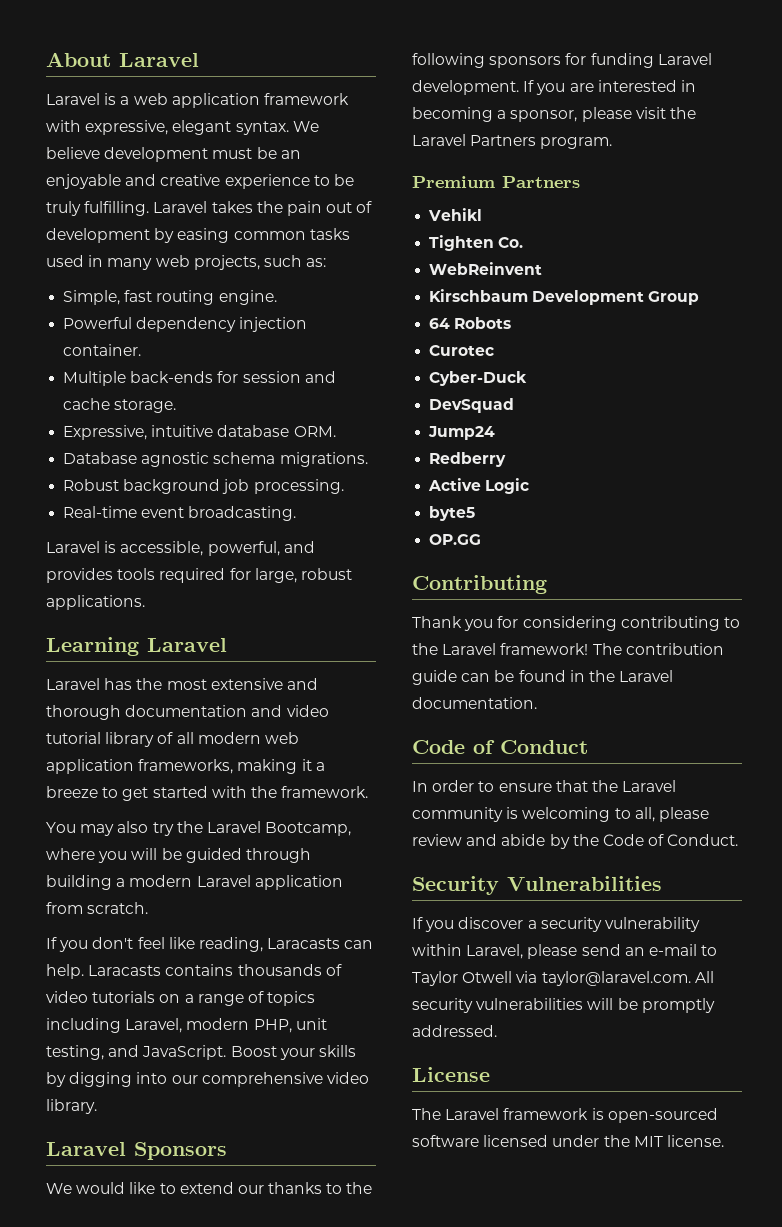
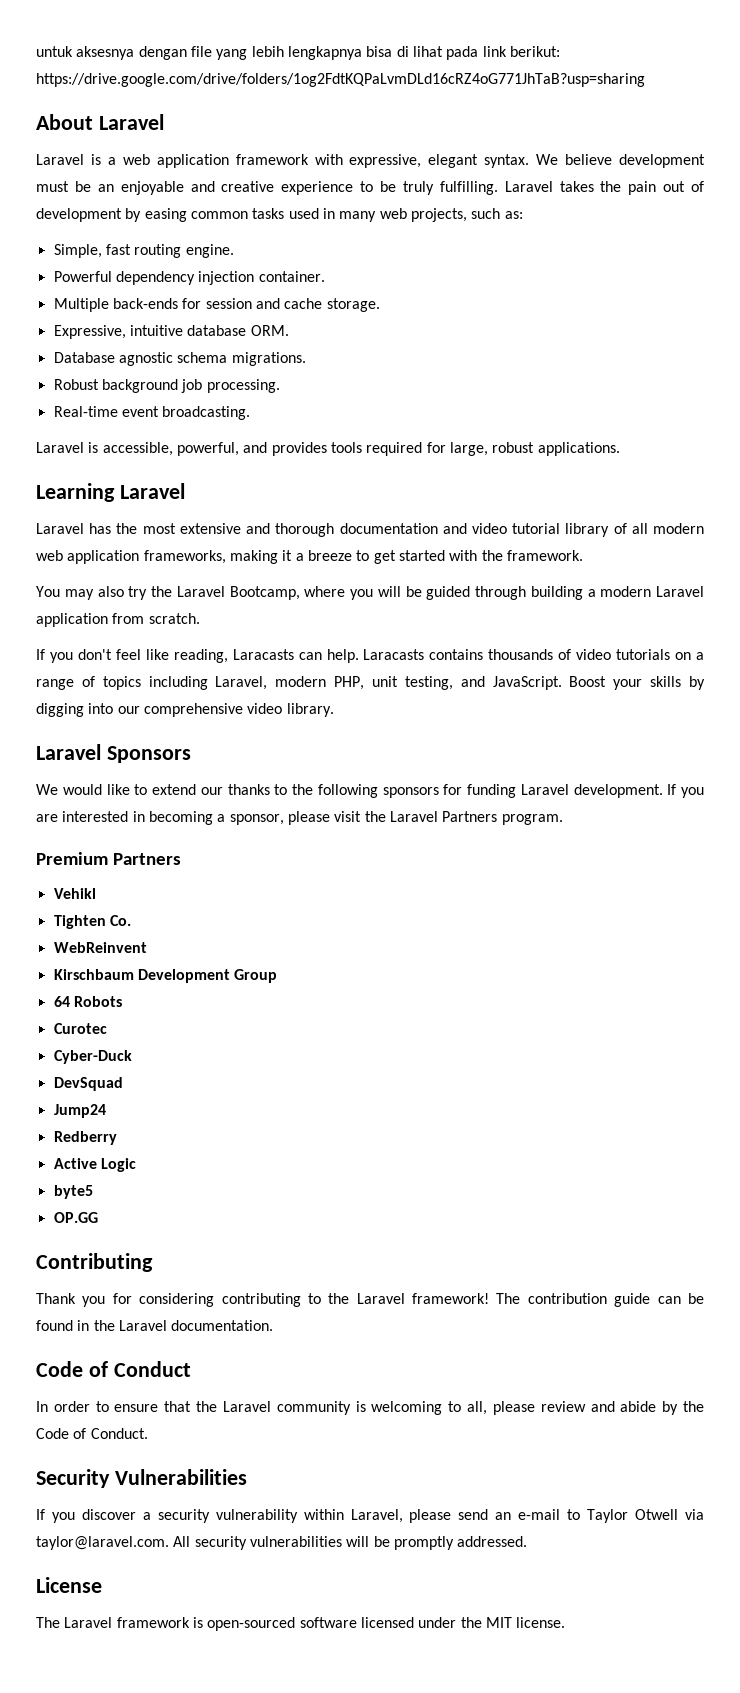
(46, 59) none -> [36,46,560,60] [36,73,645,87] untuk aksesnya dengan file yang lebih lengkapnya bisa di lihat pada link berikut: https://drive.google.com/drive/folders/1og2FdtKQPaLvmDLd16cRZ4oG771JhTaB?usp=sharing //

